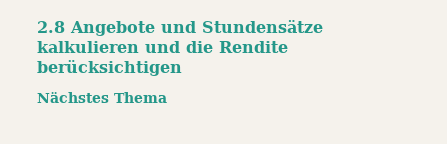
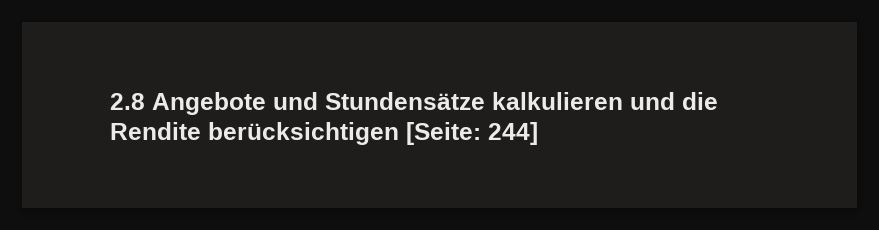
[37,92,167,103] // Nächstes Thema -> [406,122,538,145] [Seite: 244]

